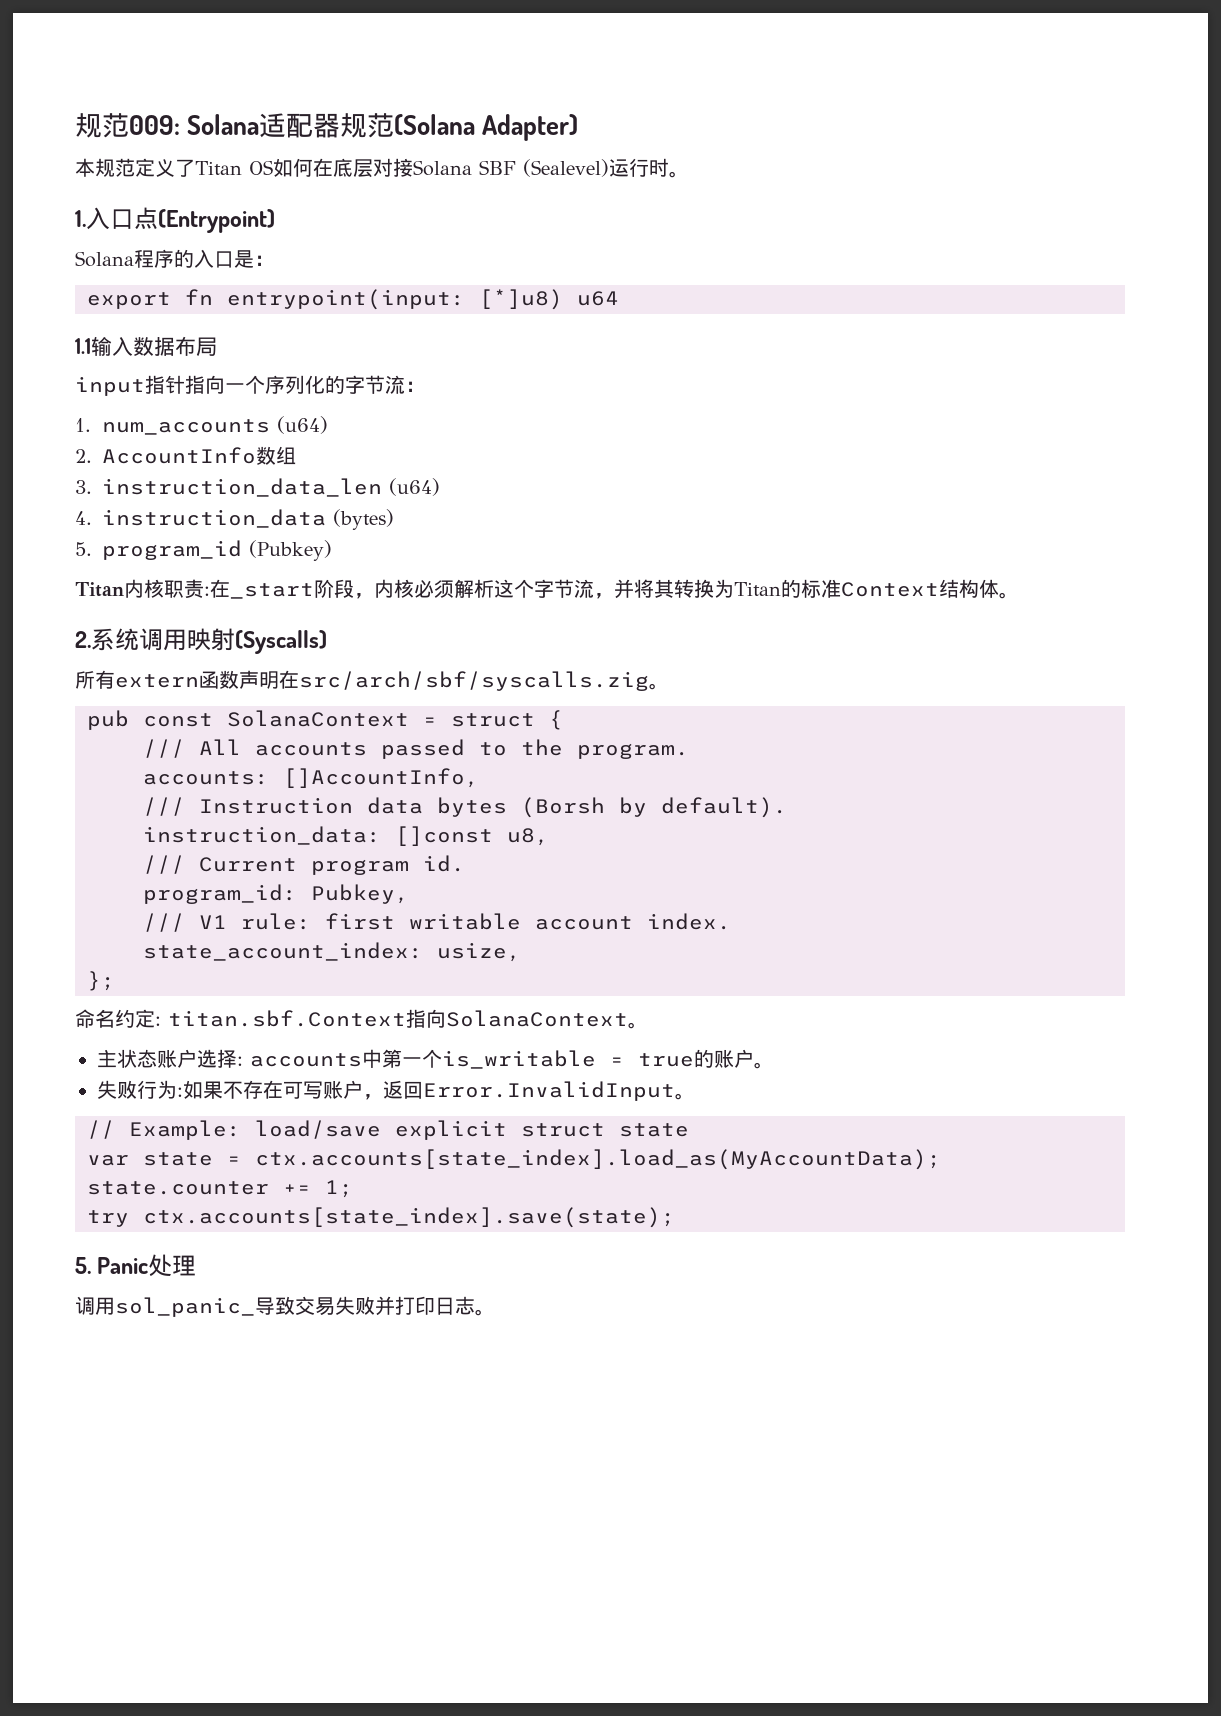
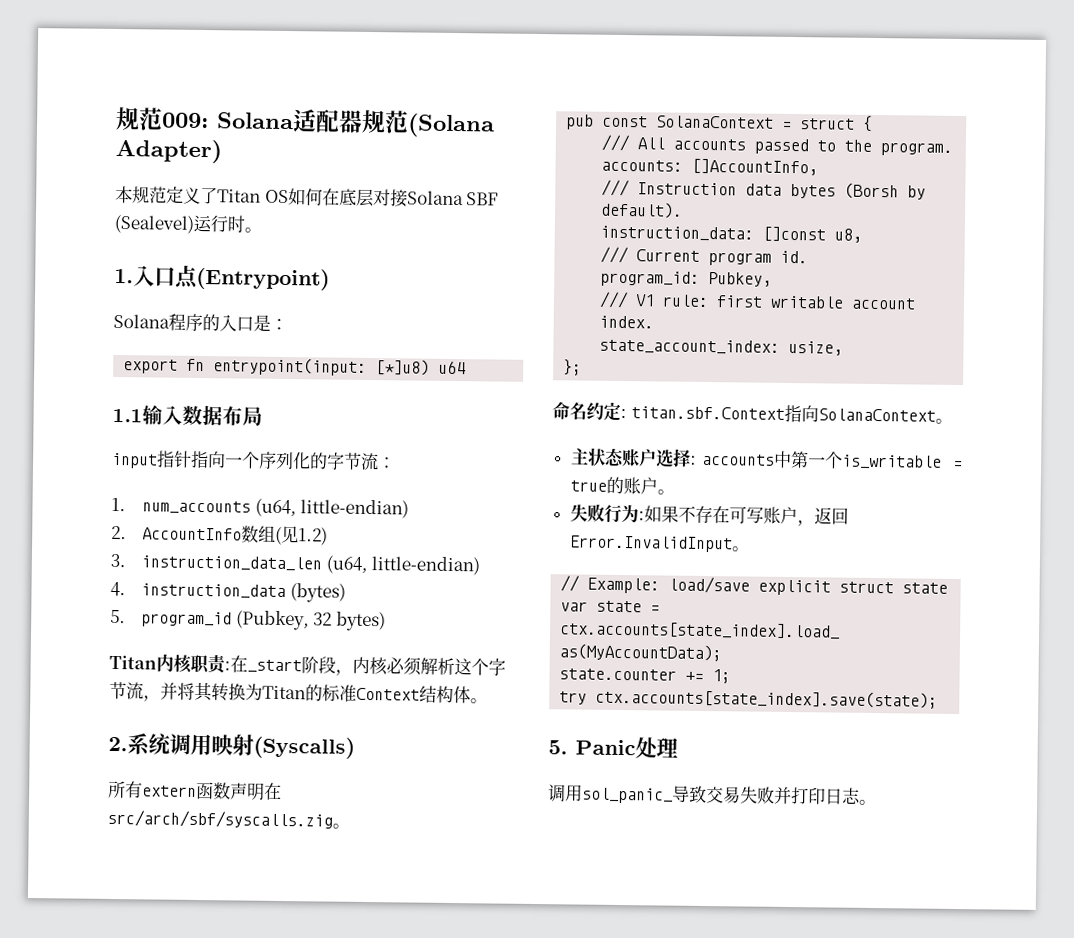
[276,416,328,434] (u64) -> [254,498,410,519] (u64, little-endian)
(296, 455) none -> [275,525,329,546] (见1.2)
[389,478,440,496] (u64) -> [325,555,481,576] (u64, little-endian)
[249,540,332,561] (Pubkey) -> [235,610,387,632] (Pubkey, 32 bytes)

